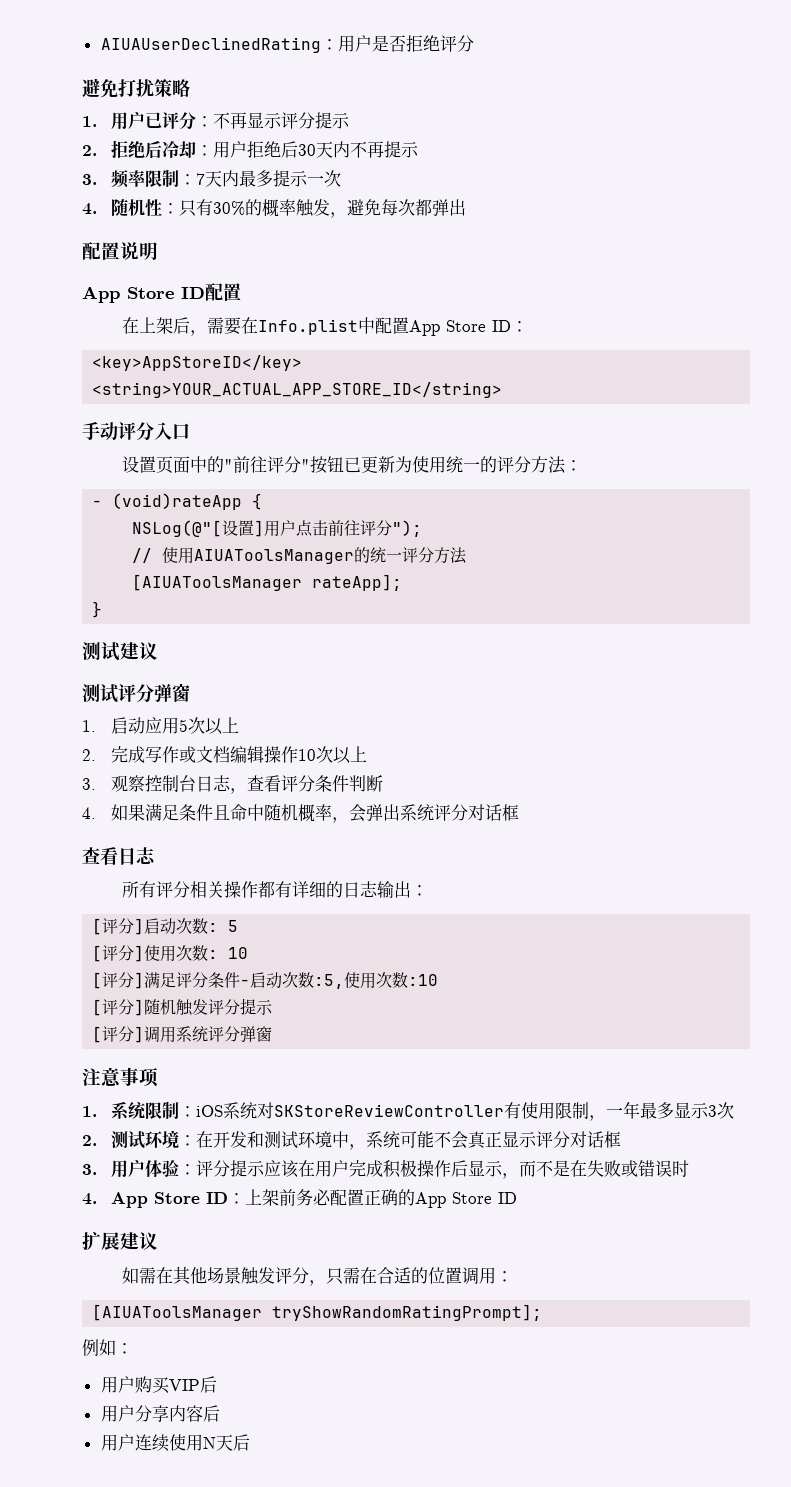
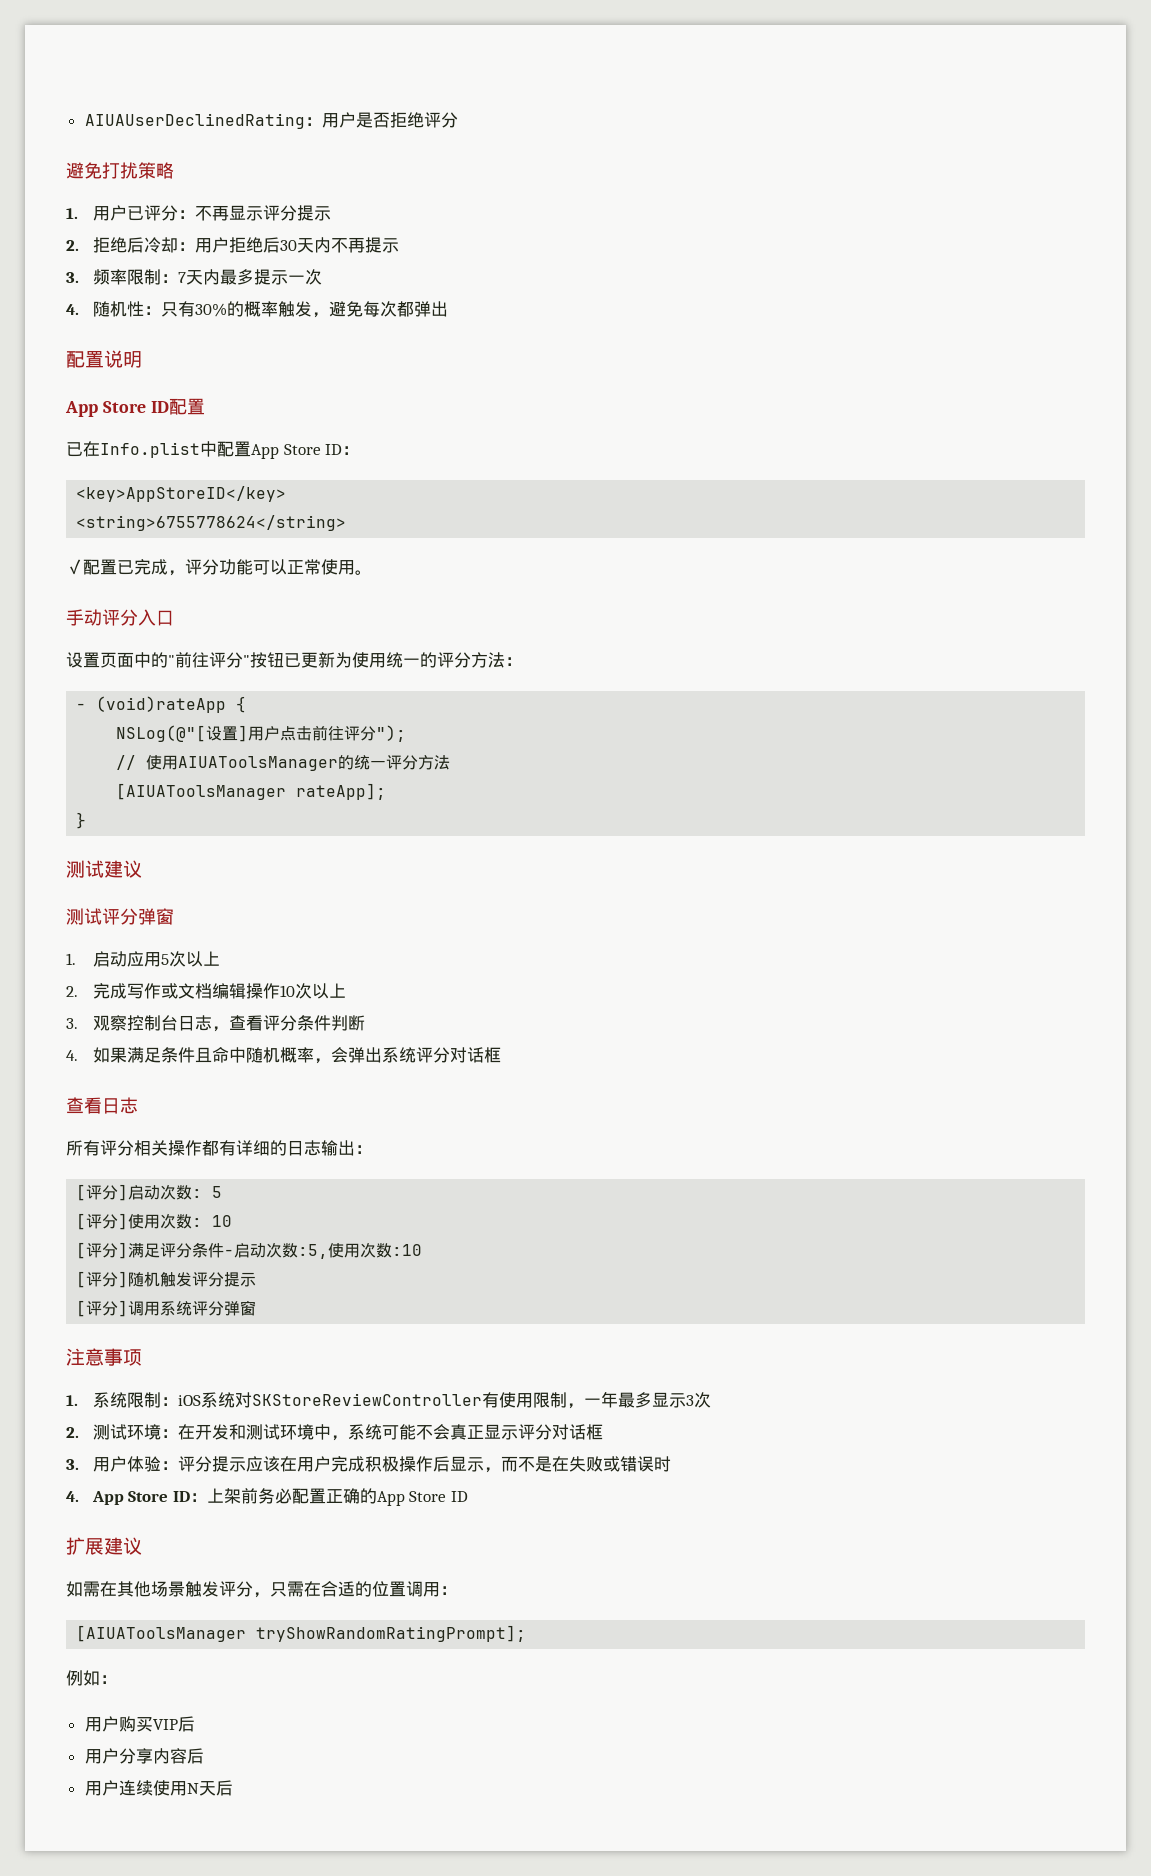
[121,317,241,336] 在上架后，需要 -> [66,442,83,457] 已
[92,382,503,398] <string>YOUR_ACTUAL_APP_STORE_ID</string> -> [76,515,347,531] [66,559,372,576] <string>6755778624</string> // ✓配置已完成，评分功能可以正常使用。

